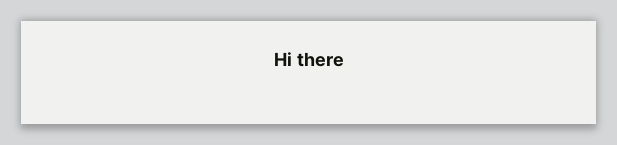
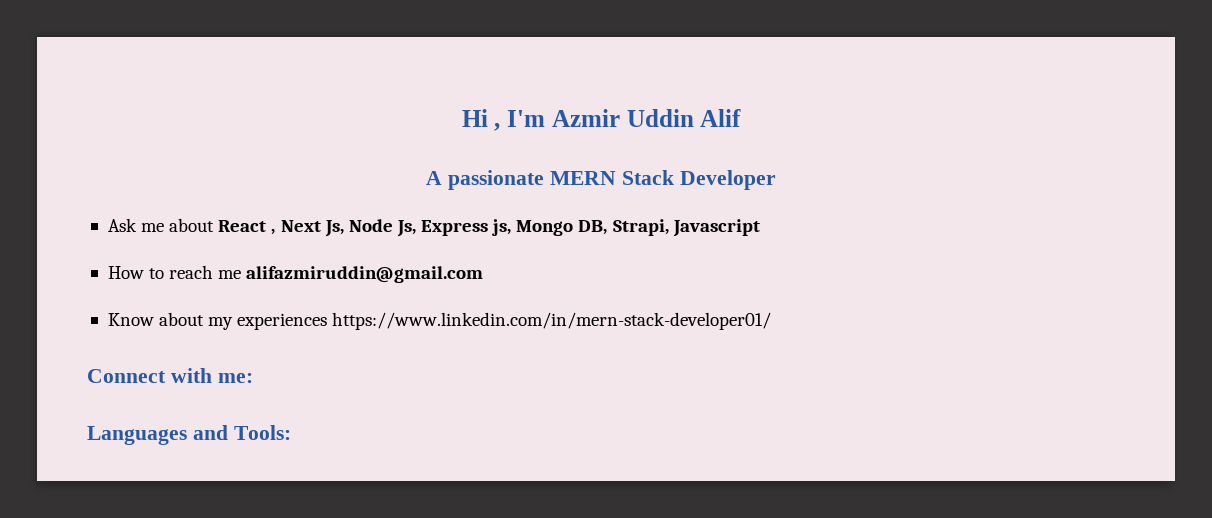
[296,52,344,67] there -> [494,109,742,131] [426,170,776,190] [107,218,760,237] [107,265,484,283] [107,312,772,330] [87,368,253,383] [87,425,291,445] , I'm Azmir Uddin Alif // A passionate MERN Stack Developer // Ask me about React , Next Js, Node Js, Express js, Mongo DB, Strapi, Javascript // How to reach me alifazmiruddin@gmail.com // Know about my experiences https://www.linkedin.com/in/mern-stack-developer01/ // Connect with me: // Languages and Tools:

